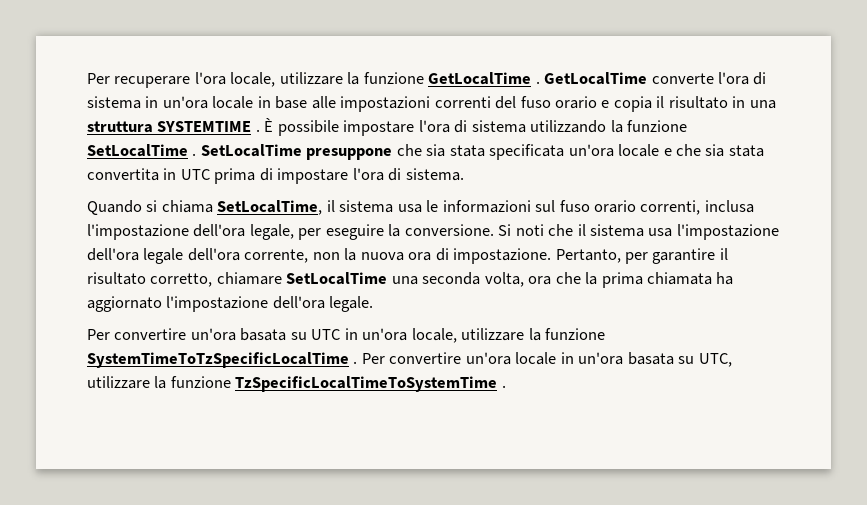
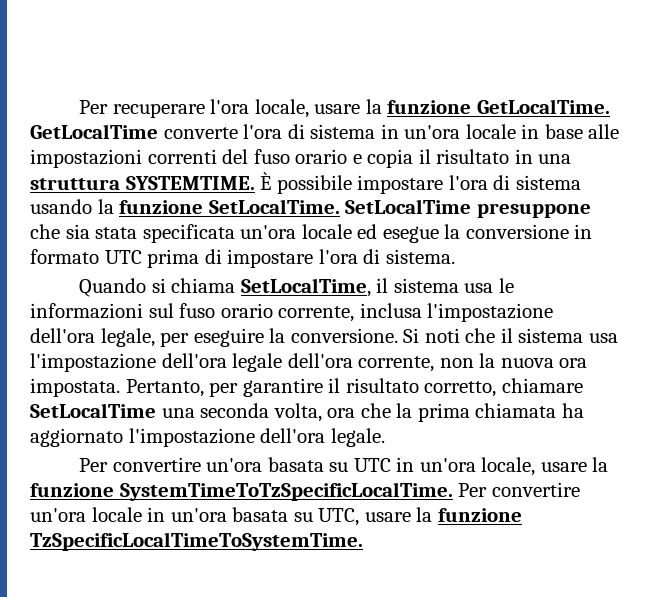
[279,72,540,85] utilizzare la funzione GetLocalTime . -> [314,99,610,114] usare la funzione GetLocalTime.
[157,121,260,132] SYSTEMTIME . -> [125,176,255,190] SYSTEMTIME.
[530,120,688,133] [87,144,197,157] utilizzando la funzione SetLocalTime . -> [30,199,340,214] usando la funzione SetLocalTime.
[663,144,764,157] [87,168,177,181] e che sia stata convertita in -> [357,224,593,243] [30,249,99,264] ed esegue la conversione in formato
[640,200,701,215] correnti, -> [278,306,355,322] corrente,
[435,248,552,264] di impostazione. -> [30,378,120,397] impostata.
[461,328,606,341] [87,352,358,368] utilizzare la funzione SystemTimeToTzSpecificLocalTime . -> [540,457,609,472] [30,482,453,501] usare la funzione SystemTimeToTzSpecificLocalTime.
[87,376,506,392] utilizzare la funzione TzSpecificLocalTimeToSystemTime . -> [364,507,522,522] [30,532,363,551] usare la funzione TzSpecificLocalTimeToSystemTime.

